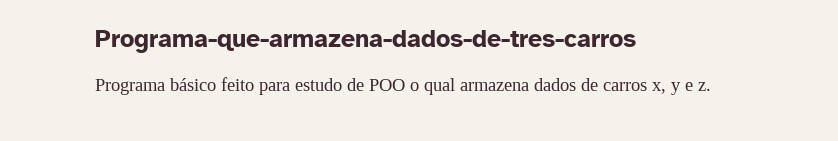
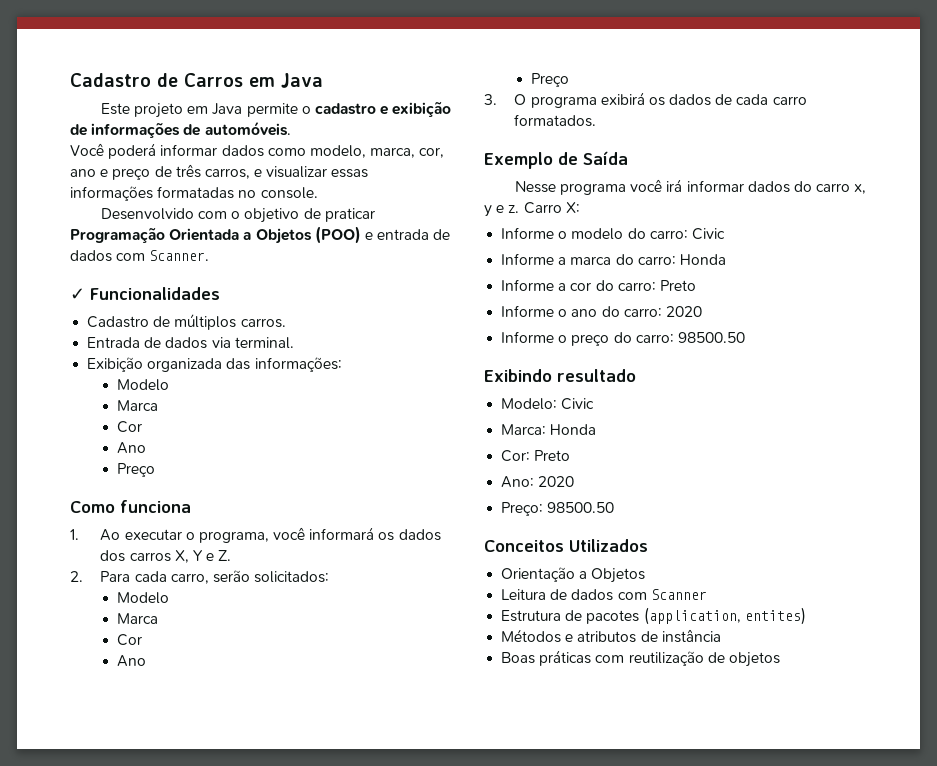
[95,30,636,53] [95,77,711,95] Programa-que-armazena-dados-de-tres-carros // Programa básico feito para estudo de POO o qual armazena dados de carros x, y e z. -> [70,73,323,88] [100,101,452,118] [70,121,291,138] [70,143,445,159] [70,164,369,180] [70,186,318,201] [100,208,375,223] [70,226,451,244] [70,250,210,262] [70,287,220,300] [87,314,286,330] [87,337,294,349] [87,357,342,372] [117,379,170,391] [117,400,159,411] [117,421,143,433] [117,442,147,454] [117,463,156,477] [70,500,191,513] [70,527,441,543] [100,550,232,563] [70,570,330,584] [117,592,170,604] [117,613,159,624] [117,634,143,646] [117,655,147,667] [531,73,570,87] [484,92,807,108] [514,114,597,127] [484,151,628,169] [514,179,867,195] [484,202,580,217] [501,227,725,240] [501,253,726,265] [501,279,696,291] [501,305,702,317] [501,331,745,346] [484,369,636,382] [501,398,595,410] [501,424,597,435] [501,450,571,462] [501,476,575,488] [501,502,615,516] [484,539,648,552] [501,567,646,583] [501,589,707,601] [501,607,806,625] [501,629,721,643] [501,650,780,667] Cadastro de Carros em Java // Este projeto em Java permite o cadastro e exibição de informações de automóveis. // Você poderá informar dados como modelo, marca, cor, ano e preço de três carros, e visualizar essas informações formatadas no console. // Desenvolvido com o objetivo de praticar Programação Orientada a Objetos (POO) e entrada de dados com Scanner. // ✓ Funcionalidades // Cadastro de múltiplos carros. // Entrada de dados via terminal. // Exibição organizada das informações: // Modelo // Marca // Cor // Ano // Preço // Como funciona // 1. Ao executar o programa, você informará os dados dos carros X, Y e Z. // 2. Para cada carro, serão solicitados: // Modelo // Marca // Cor // Ano // Preço // 3. O programa exibirá os dados de cada carro formatados. // Exemplo de Saída // Nesse programa você irá informar dados do carro x, y e z. Carro X: // Informe o modelo do carro: Civic // Informe a marca do carro: Honda // Informe a cor do carro: Preto // Informe o ano do carro: 2020 // Informe o preço do carro: 98500.50 // Exibindo resultado // Modelo: Civic // Marca: Honda // Cor: Preto // Ano: 2020 // Preço: 98500.50 // Conceitos Utilizados // Orientação a Objetos // Leitura de dados com Scanner // Estrutura de pacotes (application, entites) // Métodos e atributos de instância // Boas práticas com reutilização de objetos

